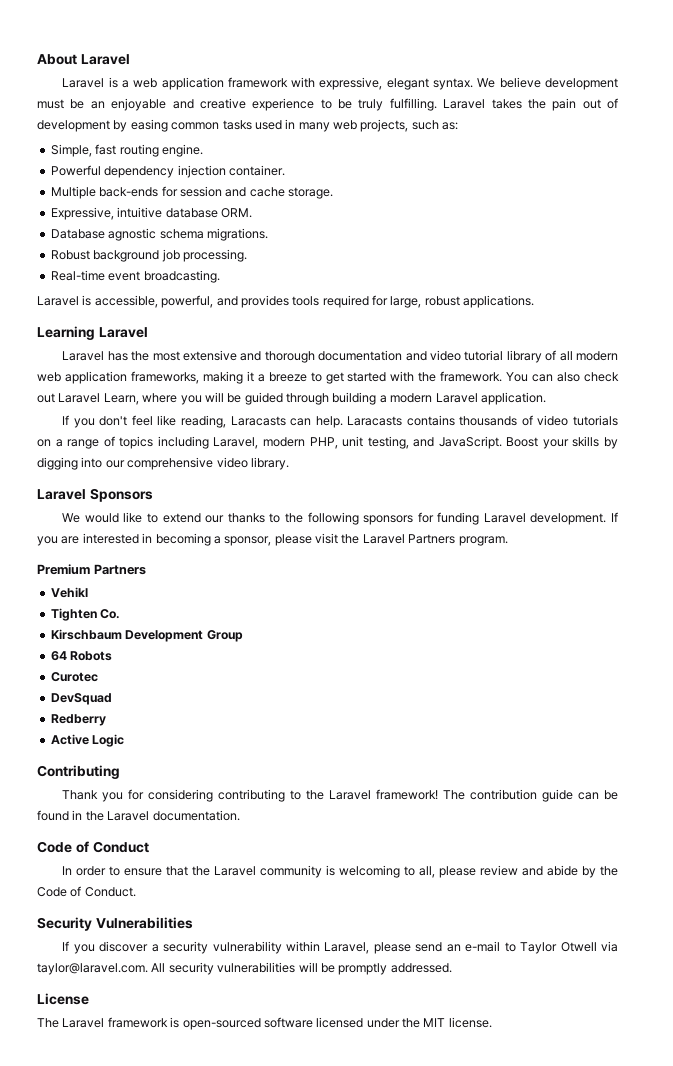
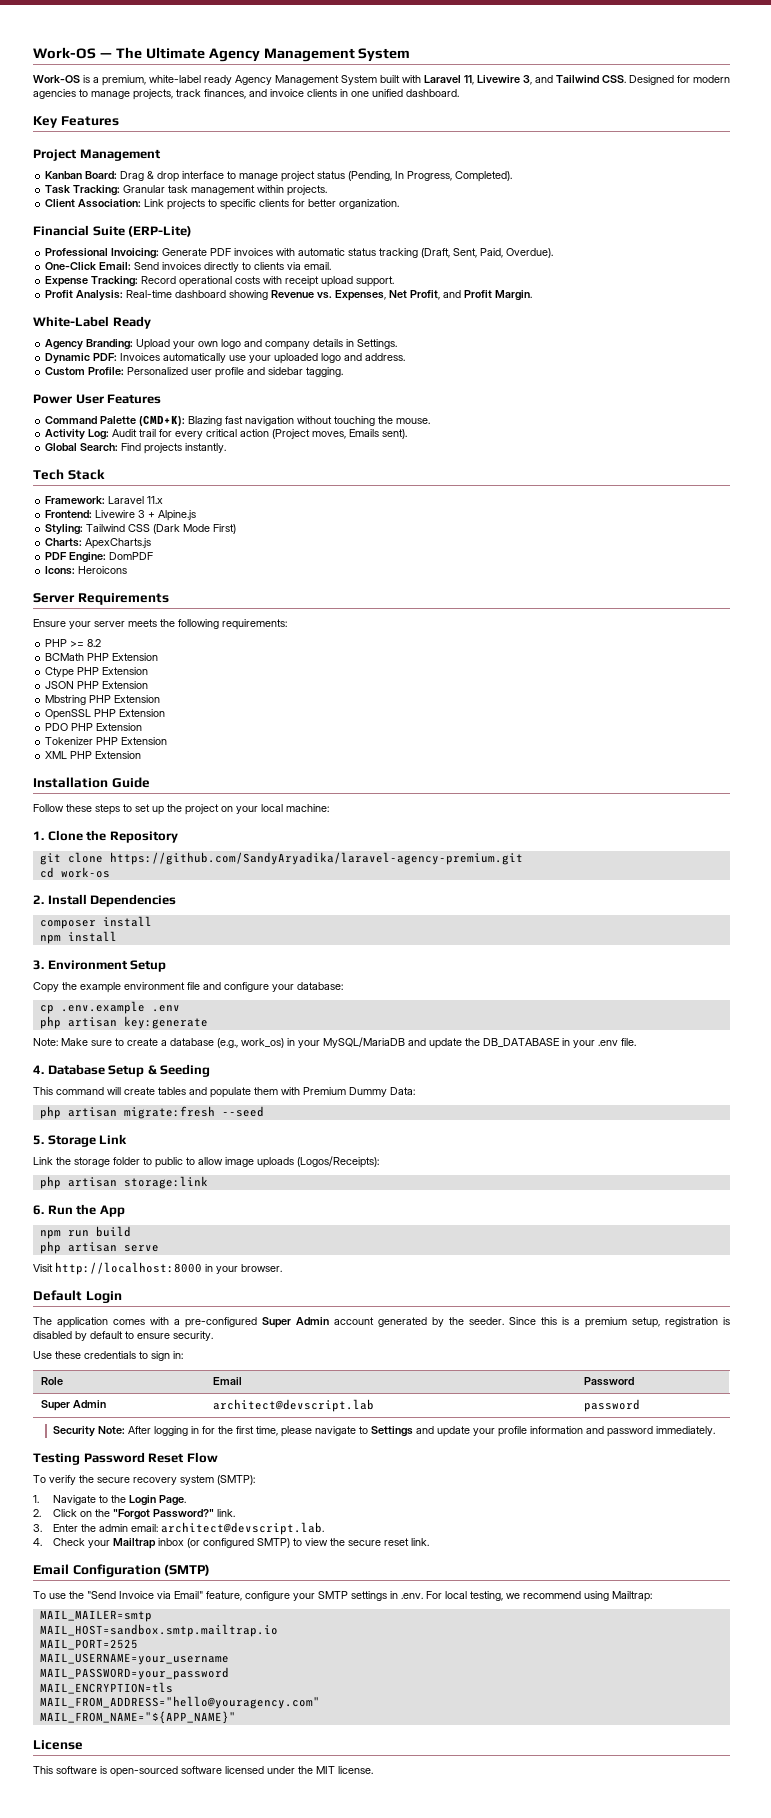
[37,54,130,65] [62,77,618,90] [37,98,618,111] [37,119,459,132] [50,144,203,157] [50,165,285,178] [50,186,333,199] [50,207,252,220] [50,228,268,241] [50,249,247,262] [50,270,220,283] [37,295,535,308] [37,326,148,340] [62,350,618,363] [37,371,619,384] [37,392,546,405] [62,415,618,428] [37,436,618,449] [37,457,289,470] [37,488,153,502] [62,512,618,525] [37,533,508,546] [37,564,146,575] [50,587,88,598] [50,608,121,621] [50,629,243,642] [50,651,113,661] [50,672,98,682] [50,693,112,705] [50,714,106,726] [50,734,125,747] [37,765,120,779] [62,789,618,802] [37,810,240,821] [37,841,149,853] [62,865,618,878] [37,886,136,897] [37,917,193,931] [62,941,618,954] [37,962,452,975] [37,993,89,1005] [37,1017,168,1028] About Laravel // Laravel is a web application framework with expressive, elegant syntax. We believe development must be an enjoyable and creative experience to be truly fulfilling. Laravel takes the pain out of development by easing common tasks used in many web projects, such as: // Simple, fast routing engine. // Powerful dependency injection container. // Multiple back-ends for session and cache storage. // Expressive, intuitive database ORM. // Database agnostic schema migrations. // Robust background job processing. // Real-time event broadcasting. // Laravel is accessible, powerful, and provides tools required for large, robust applications. // Learning Laravel // Laravel has the most extensive and thorough documentation and video tutorial library of all modern web application frameworks, making it a breeze to get started with the framework. You can also check out Laravel Learn, where you will be guided through building a modern Laravel application. // If you don't feel like reading, Laracasts can help. Laracasts contains thousands of video tutorials on a range of topics including Laravel, modern PHP, unit testing, and JavaScript. Boost your skills by digging into our comprehensive video library. // Laravel Sponsors // We would like to extend our thanks to the following sponsors for funding Laravel development. If you are interested in becoming a sponsor, please visit the Laravel Partners program. // Premium Partners // Vehikl // Tighten Co. // Kirschbaum Development Group // 64 Robots // Curotec // DevSquad // Redberry // Active Logic // Contributing // Thank you for considering contributing to the Laravel framework! The contribution guide can be found in the Laravel documentation. // Code of Conduct // In order to ensure that the Laravel community is welcoming to all, please review and abide by the Code of Conduct. // Security Vulnerabilities // If you discover a security vulnerability within Laravel, please send an e-mail to Taylor Otwell via taylor@laravel.com. All security vulnerabilities will be promptly addressed. // License // The Laravel framework -> [33,47,411,62] [33,75,730,86] [33,89,459,100] [33,116,119,128] [33,149,161,161] [45,171,513,182] [45,185,328,196] [45,199,400,210] [33,225,193,237] [45,248,554,259] [45,262,332,272] [45,276,395,287] [45,290,533,301] [33,316,151,329] [45,339,398,350] [45,353,406,364] [45,367,344,378] [33,394,162,404] [45,415,431,426] [45,429,408,440] [45,443,227,454] [33,469,105,480] [45,496,164,504] [45,510,197,521] [45,524,237,535] [45,538,152,549] [45,552,154,563] [45,566,128,575] [33,593,169,605] [33,619,287,630] [45,639,102,647] [45,653,159,661] [45,667,149,678] [45,681,149,689] [45,695,161,705] [45,709,166,720] [45,723,143,731] [45,737,168,745] [45,751,142,759] [33,777,150,788] [33,804,329,815] [33,830,178,843] [39,852,523,865] [39,867,110,878] [33,894,177,907] [39,916,152,929] [39,931,117,944] [33,960,167,972] [33,982,343,993] [39,1001,180,1014] [39,1016,208,1029] [33,1037,636,1049] [33,1064,211,1077] [33,1087,415,1098] [39,1106,264,1119] [33,1134,128,1147] [33,1156,379,1168] [39,1176,208,1189] [33,1204,125,1217] [39,1226,131,1239] [39,1241,159,1254] [33,1262,282,1275] [33,1290,122,1303] [33,1317,730,1328] [33,1331,213,1341] [33,1351,183,1361] [41,1377,64,1385] [213,1377,243,1385] [584,1377,635,1386] [41,1400,107,1411] [213,1399,375,1412] [584,1399,641,1412] [53,1426,716,1437] [33,1452,218,1465] [33,1475,255,1485] [33,1495,187,1506] [33,1509,236,1520] [33,1522,325,1535] [33,1538,430,1549] [33,1564,211,1577] [33,1591,652,1602] [39,1610,152,1622] [39,1624,278,1637] [39,1639,138,1650] [39,1653,229,1665] [39,1667,229,1680] [39,1682,173,1694] [39,1696,320,1709] [39,1711,236,1724] [33,1740,83,1750] [33,1766,97,1774] Work-OS — The Ultimate Agency Management System // Work-OS is a premium, white-label ready Agency Management System built with Laravel 11, Livewire 3, and Tailwind CSS. Designed for modern agencies to manage projects, track finances, and invoice clients in one unified dashboard. // Key Features // Project Management // Kanban Board: Drag & drop interface to manage project status (Pending, In Progress, Completed). // Task Tracking: Granular task management within projects. // Client Association: Link projects to specific clients for better organization. // Financial Suite (ERP-Lite) // Professional Invoicing: Generate PDF invoices with automatic status tracking (Draft, Sent, Paid, Overdue). // One-Click Email: Send invoices directly to clients via email. // Expense Tracking: Record operational costs with receipt upload support. // Profit Analysis: Real-time dashboard showing Revenue vs. Expenses, Net Profit, and Profit Margin. // White-Label Ready // Agency Branding: Upload your own logo and company details in Settings. // Dynamic PDF: Invoices automatically use your uploaded logo and address. // Custom Profile: Personalized user profile and sidebar tagging. // Power User Features // Command Palette (CMD+K): Blazing fast navigation without touching the mouse. // Activity Log: Audit trail for every critical action (Project moves, Emails sent). // Global Search: Find projects instantly. // Tech Stack // Framework: Laravel 11.x // Frontend: Livewire 3 + Alpine.js // Styling: Tailwind CSS (Dark Mode First) // Charts: ApexCharts.js // PDF Engine: DomPDF // Icons: Heroicons // Server Requirements // Ensure your server meets the following requirements: // PHP >= 8.2 // BCMath PHP Extension // Ctype PHP Extension // JSON PHP Extension // Mbstring PHP Extension // OpenSSL PHP Extension // PDO PHP Extension // Tokenizer PHP Extension // XML PHP Extension // Installation Guide // Follow these steps to set up the project on your local machine: // 1. Clone the Repository // git clone https://github.com/SandyAryadika/laravel-agency-premium.git // cd work-os // 2. Install Dependencies // composer install // npm install // 3. Environment Setup // Copy the example environment file and configure your database: // cp .env.example .env // php artisan key:generate // Note: Make sure to create a database (e.g., work_os) in your MySQL/MariaDB and update the DB_DATABASE in your .env file. // 4. Database Setup & Seeding // This command will create tables and populate them with Premium Dummy Data: // php artisan migrate:fresh --seed // 5. Storage Link // Link the storage folder to public to allow image uploads (Logos/Receipts): // php artisan storage:link // 6. Run the App // npm run build // php artisan serve // Visit http://localhost:8000 in your browser. // Default Login // The application comes with a pre-configured Super Admin account generated by the seeder. Since this is a premium setup, registration is disabled by default to ensure security. // Use these credentials to sign in: // Role | Email | Password // Super Admin | architect@devscript.lab | password // Security Note: After logging in for the first time, please navigate to Settings and update your profile information and password immediately. // Testing Password Reset Flow // To verify the secure recovery system (SMTP): // 1. Navigate to the Login Page. // 2. Click on the "Forgot Password?" link. // 3. Enter the admin email: architect@devscript.lab. // 4. Check your Mailtrap inbox (or configured SMTP) to view the secure reset link. // Email Configuration (SMTP) // To use the "Send Invoice via Email" feature, configure your SMTP settings in .env. For local testing, we recommend using Mailtrap: // MAIL_MAILER=smtp // MAIL_HOST=sandbox.smtp.mailtrap.io // MAIL_PORT=2525 // MAIL_USERNAME=your_username // MAIL_PASSWORD=your_password // MAIL_ENCRYPTION=tls // MAIL_FROM_ADDRESS="hello@youragency.com" // MAIL_FROM_NAME="${APP_NAME}" // License // This software

